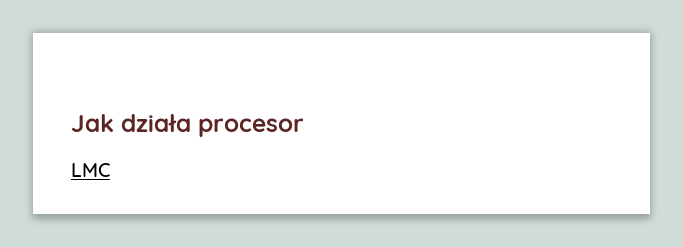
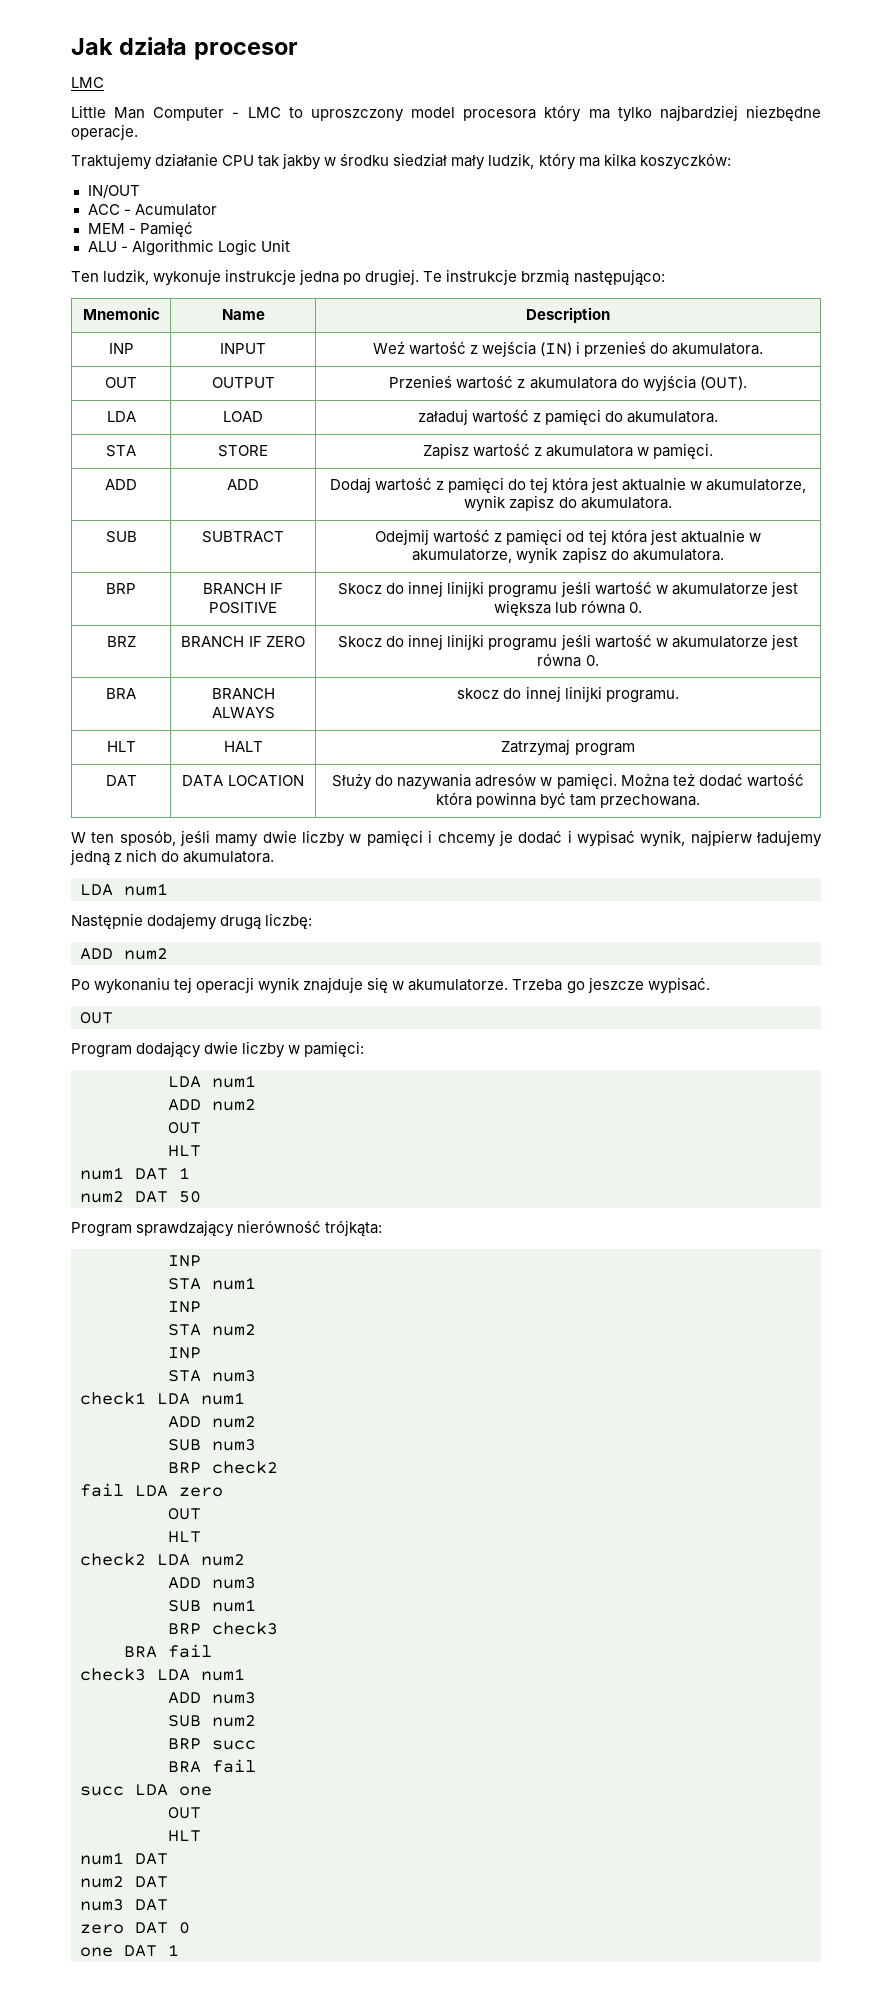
(110, 170) none -> [71,105,822,122] [71,124,138,140] [71,153,731,170] [87,184,140,198] [87,204,217,216] [87,221,193,237] [87,239,290,256] [71,269,665,286] [82,307,160,320] [221,309,265,320] [526,307,610,323] [108,343,134,354] [220,343,266,354] [372,341,764,357] [105,377,137,388] [211,377,275,388] [389,375,747,392] [106,411,136,422] [223,411,263,422] [417,409,719,425] [106,445,136,457] [218,445,268,457] [422,443,714,459] [105,479,137,490] [227,479,259,490] [329,477,807,493] [464,495,672,512] [105,531,137,543] [202,531,284,543] [375,529,761,545] [412,547,724,564] [106,583,136,594] [202,583,284,594] [209,602,277,614] [338,581,798,598] [493,600,643,616] [106,636,136,647] [181,636,305,647] [338,634,798,651] [537,653,599,667] [106,688,136,699] [211,688,275,699] [211,707,275,719] [457,686,679,703] [106,741,136,752] [223,741,263,752] [501,739,635,756] [105,775,137,786] [182,775,304,786] [332,773,804,790] [435,792,701,809] [71,830,823,847] [70,849,275,866] [80,883,168,896] [71,913,313,930] [80,948,168,960] [71,977,710,994] [80,1012,113,1024] [71,1041,365,1058] [168,1075,256,1088] [168,1099,256,1111] [168,1122,201,1134] [168,1145,201,1157] [80,1167,190,1180] [80,1191,201,1203] [71,1220,383,1237] [168,1255,201,1267] [168,1277,256,1290] [168,1301,201,1313] [168,1324,256,1336] [168,1347,201,1359] [168,1370,256,1382] [80,1392,245,1405] [168,1416,256,1428] [168,1439,256,1451] [168,1461,278,1474] [80,1483,223,1497] [168,1508,201,1520] [168,1531,201,1543] [80,1553,245,1566] [168,1577,256,1589] [168,1599,256,1612] [168,1622,278,1635] [124,1644,212,1658] [80,1668,245,1681] [168,1692,256,1704] [168,1715,256,1727] [168,1738,256,1750] [168,1759,256,1773] [80,1784,212,1796] [168,1807,201,1819] [168,1830,201,1842] [80,1852,168,1865] [80,1876,168,1888] [80,1899,168,1911] [80,1922,190,1934] [80,1944,179,1957] // Little Man Computer - LMC to uproszczony model procesora który ma tylko najbardziej niezbędne operacje. // Traktujemy działanie CPU tak jakby w środku siedział mały ludzik, który ma kilka koszyczków: // IN/OUT // ACC - Acumulator // MEM - Pamięć // ALU - Algorithmic Logic Unit // Ten ludzik, wykonuje instrukcje jedna po drugiej. Te instrukcje brzmią następująco: // Mnemonic | Name | Description // INP | INPUT | Weź wartość z wejścia (IN) i przenieś do akumulatora. // OUT | OUTPUT | Przenieś wartość z akumulatora do wyjścia (OUT). // LDA | LOAD | załaduj wartość z pamięci do akumulatora. // STA | STORE | Zapisz wartość z akumulatora w pamięci. // ADD | ADD | Dodaj wartość z pamięci do tej która jest aktualnie w akumulatorze, wynik zapisz do akumulatora. // SUB | SUBTRACT | Odejmij wartość z pamięci od tej która jest aktualnie w akumulatorze, wynik zapisz do akumulatora. // BRP | BRANCH IF POSITIVE | Skocz do innej linijki programu jeśli wartość w akumulatorze jest większa lub równa 0. // BRZ | BRANCH IF ZERO | Skocz do innej linijki programu jeśli wartość w akumulatorze jest równa 0. // BRA | BRANCH ALWAYS | skocz do innej linijki programu. // HLT | HALT | Zatrzymaj program // DAT | DATA LOCATION | Służy do nazywania adresów w pamięci. Można też dodać wartość która powinna być tam przechowana. // W ten sposób, jeśli mamy dwie liczby w pamięci i chcemy je dodać i wypisać wynik, najpierw ładujemy jedną z nich do akumulatora. // LDA num1 // Następnie dodajemy drugą liczbę: // ADD num2 // Po wykonaniu tej operacji wynik znajduje się w akumulatorze. Trzeba go jeszcze wypisać. // OUT // Program dodający dwie liczby w pamięci: // LDA num1 // ADD num2 // OUT // HLT // num1 DAT 1 // num2 DAT 50 // Program sprawdzający nierówność trójkąta: // INP // STA num1 // INP // STA num2 // INP // STA num3 // check1 LDA num1 // ADD num2 // SUB num3 // BRP check2 // fail LDA zero // OUT // HLT // check2 LDA num2 // ADD num3 // SUB num1 // BRP check3 // BRA fail // check3 LDA num1 // ADD num3 // SUB num2 // BRP succ // BRA fail // succ LDA one // OUT // HLT // num1 DAT // num2 DAT // num3 DAT // zero DAT 0 // one DAT 1

